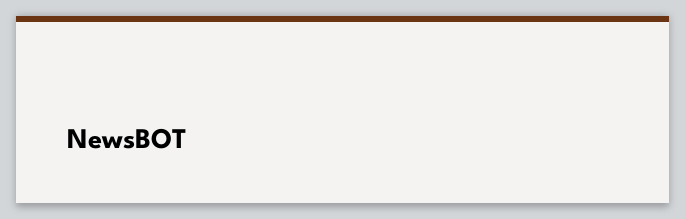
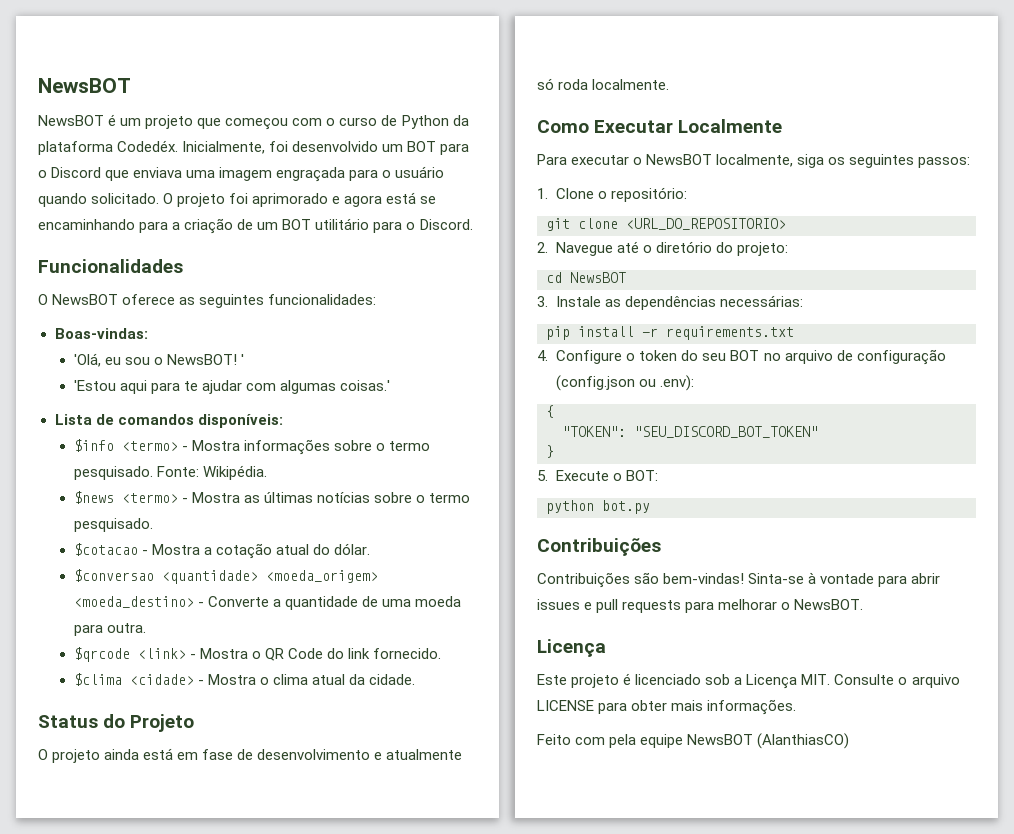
[67,128,187,149] NewsBOT -> [38,78,131,93] [38,114,469,130] [38,140,470,155] [38,166,445,182] [38,192,437,207] [38,218,473,234] [38,259,183,273] [38,294,377,308] [54,328,148,339] [73,353,244,367] [73,380,391,394] [54,414,283,428] [73,439,431,455] [73,465,267,480] [73,491,471,504] [73,518,153,532] [73,543,371,559] [73,569,378,584] [73,596,462,610] [73,623,146,636] [73,647,442,662] [73,673,416,686] [38,714,195,732] [38,748,463,763] [537,78,670,90] [537,119,783,133] [537,154,971,168] [537,187,688,202] [546,218,786,231] [537,241,789,256] [546,272,626,283] [537,295,804,310] [546,326,794,340] [537,349,946,365] [556,375,695,391] [546,405,554,418] [562,426,818,438] [546,445,554,458] [537,470,659,481] [546,500,650,514] [537,538,661,556] [537,572,941,588] [537,599,864,613] [537,639,606,657] [537,673,960,689] [537,699,797,715] [537,733,850,749] NewsBOT // NewsBOT é um projeto que começou com o curso de Python da plataforma Codedéx. Inicialmente, foi desenvolvido um BOT para o Discord que enviava uma imagem engraçada para o usuário quando solicitado. O projeto foi aprimorado e agora está se encaminhando para a criação de um BOT utilitário para o Discord. // Funcionalidades // O NewsBOT oferece as seguintes funcionalidades: // Boas-vindas: // 'Olá, eu sou o NewsBOT! ' // 'Estou aqui para te ajudar com algumas coisas.' // Lista de comandos disponíveis: // $info <termo> - Mostra informações sobre o termo pesquisado. Fonte: Wikipédia. // $news <termo> - Mostra as últimas notícias sobre o termo pesquisado. // $cotacao - Mostra a cotação atual do dólar. // $conversao <quantidade> <moeda_origem> <moeda_destino> - Converte a quantidade de uma moeda para outra. // $qrcode <link> - Mostra o QR Code do link fornecido. // $clima <cidade> - Mostra o clima atual da cidade. // Status do Projeto // O projeto ainda está em fase de desenvolvimento e atualmente só roda localmente. // Como Executar Localmente // Para executar o NewsBOT localmente, siga os seguintes passos: // 1. Clone o repositório: // git clone <URL_DO_REPOSITORIO> // 2. Navegue até o diretório do projeto: // cd NewsBOT // 3. Instale as dependências necessárias: // pip install -r requirements.txt // 4. Configure o token do seu BOT no arquivo de configuração (config.json ou .env): // { // "TOKEN": "SEU_DISCORD_BOT_TOKEN" // } // 5. Execute o BOT: // python bot.py // Contribuições // Contribuições são bem-vindas! Sinta-se à vontade para abrir issues e pull requests para melhorar o NewsBOT. // Licença // Este projeto é licenciado sob a Licença MIT. Consulte o arquivo LICENSE para obter mais informações. // Feito com pela equipe NewsBOT (AlanthiasCO)

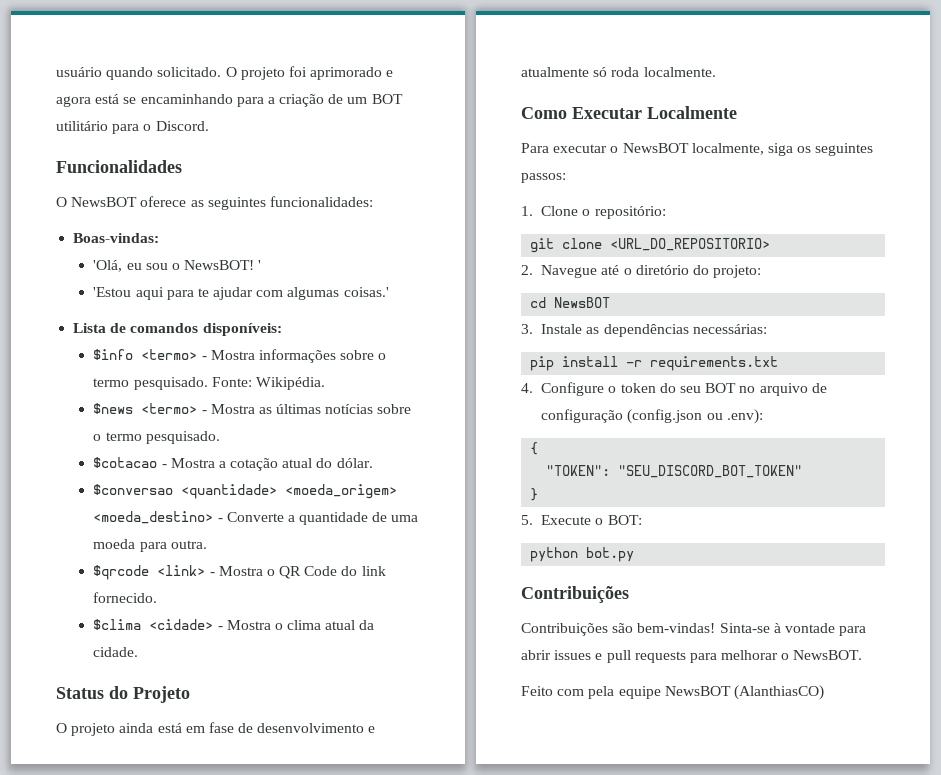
[38,78,131,93] [38,114,469,130] [38,140,470,155] [38,167,392,182] NewsBOT // NewsBOT é um projeto que começou com o curso de Python da plataforma Codedéx. Inicialmente, foi desenvolvido um BOT para o Discord que enviava uma imagem engraçada para o -> (56, 72) none
[537,639,606,657] [537,673,960,689] [537,699,797,715] // Licença // Este projeto é licenciado sob a Licença MIT. Consulte o arquivo LICENSE para obter mais informações. -> (863, 655) none

